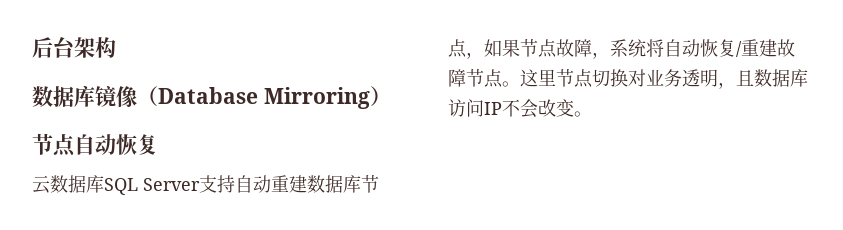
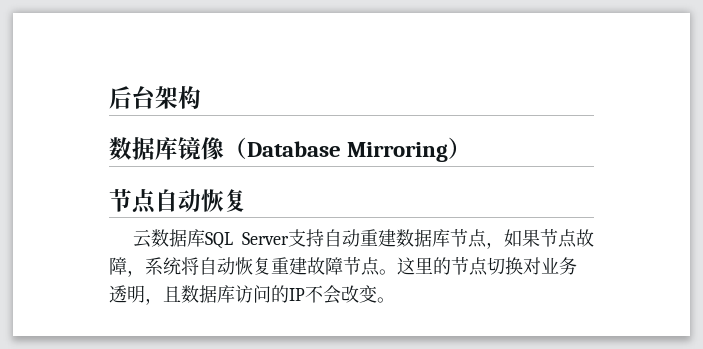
[736,41,742,57] / -> (271, 266) none
(556, 77) none -> [433,257,451,275] 的
(484, 108) none -> [271,285,289,303] 的

